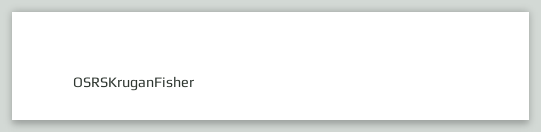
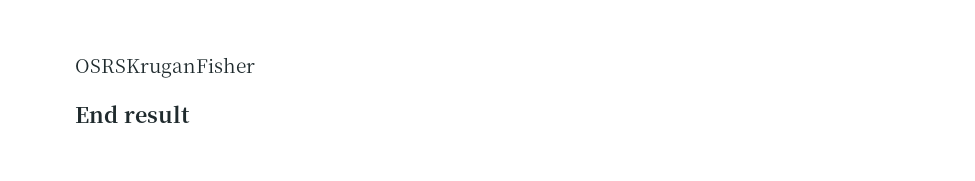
(194, 83) none -> [75,105,190,123] // End result

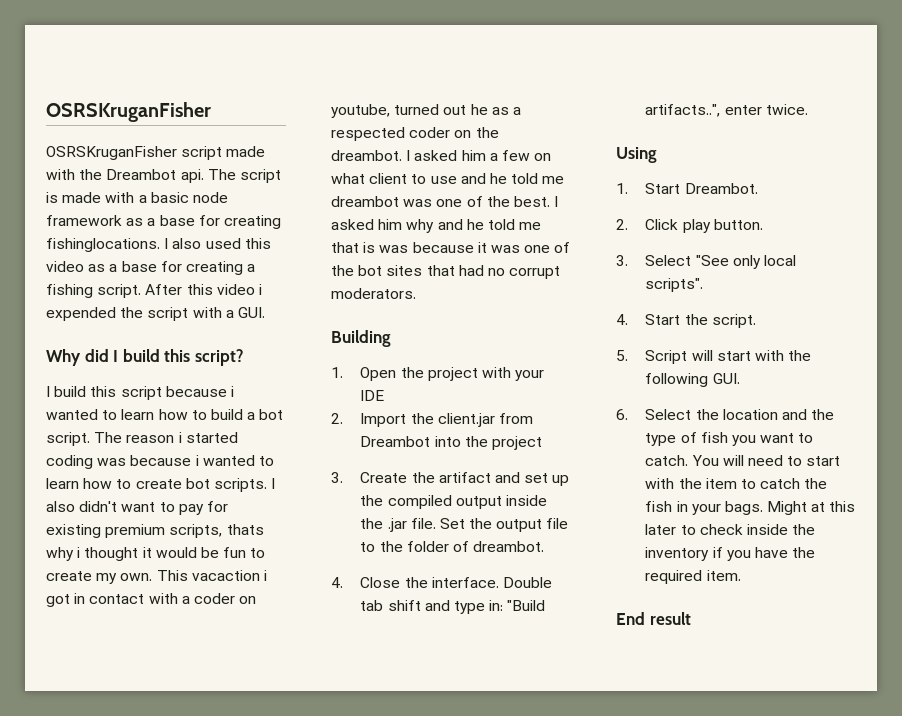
[75,57,255,78] OSRSKruganFisher -> [46,102,211,122] [46,146,266,160] [46,169,281,183] [46,192,228,203] [46,215,281,229] [46,238,271,252] [46,261,256,275] [46,284,262,298] [46,307,265,321] [46,349,244,366] [46,386,234,400] [46,409,284,420] [46,432,238,446] [46,455,274,469] [46,478,276,492] [46,501,228,515] [46,524,264,538] [46,547,266,561] [46,570,267,584] [46,593,257,607] [331,104,521,118] [331,127,499,141] [331,150,552,161] [331,173,565,184] [331,196,559,207] [331,219,542,233] [331,242,571,253] [331,265,561,279] [331,288,416,299] [331,330,391,347] [331,367,545,381] [360,390,385,401] [331,413,533,427] [360,436,542,450] [331,472,570,486] [360,495,547,509] [360,518,569,532] [360,541,545,552] [331,577,552,588] [360,600,546,614] [645,104,808,117] [616,147,657,163] [616,183,758,194] [616,219,763,233] [616,255,796,269] [645,278,704,292] [616,314,756,328] [616,350,812,364] [645,373,740,387] [616,409,835,420] [645,432,814,446] [645,455,841,466] [645,478,828,489] [645,501,856,515] [645,524,816,535] [645,547,816,561] [645,570,741,584] OSRSKruganFisher // OSRSKruganFisher script made with the Dreambot api. The script is made with a basic node framework as a base for creating fishinglocations. I also used this video as a base for creating a fishing script. After this video i expended the script with a GUI. // Why did I build this script? // I build this script because i wanted to learn how to build a bot script. The reason i started coding was because i wanted to learn how to create bot scripts. I also didn't want to pay for existing premium scripts, thats why i thought it would be fun to create my own. This vacaction i got in contact with a coder on youtube, turned out he as a respected coder on the dreambot. I asked him a few on what client to use and he told me dreambot was one of the best. I asked him why and he told me that is was because it was one of the bot sites that had no corrupt moderators. // Building // 1. Open the project with your IDE // 2. Import the client.jar from Dreambot into the project // 3. Create the artifact and set up the compiled output inside the .jar file. Set the output file to the folder of dreambot. // 4. Close the interface. Double tab shift and type in: "Build artifacts..", enter twice. // Using // 1. Start Dreambot. // 2. Click play button. // 3. Select "See only local scripts". // 4. Start the script. // 5. Script will start with the following GUI. // 6. Select the location and the type of fish you want to catch. You will need to start with the item to catch the fish in your bags. Might at this later to check inside the inventory if you have the required item.

